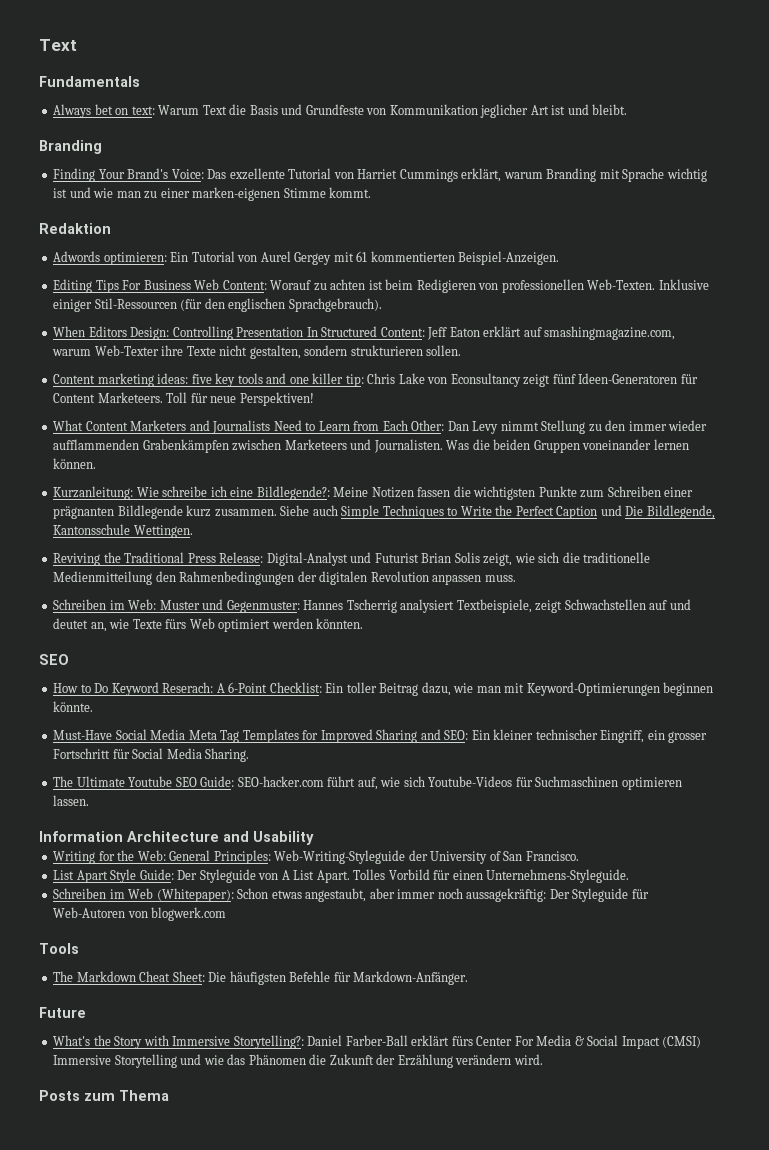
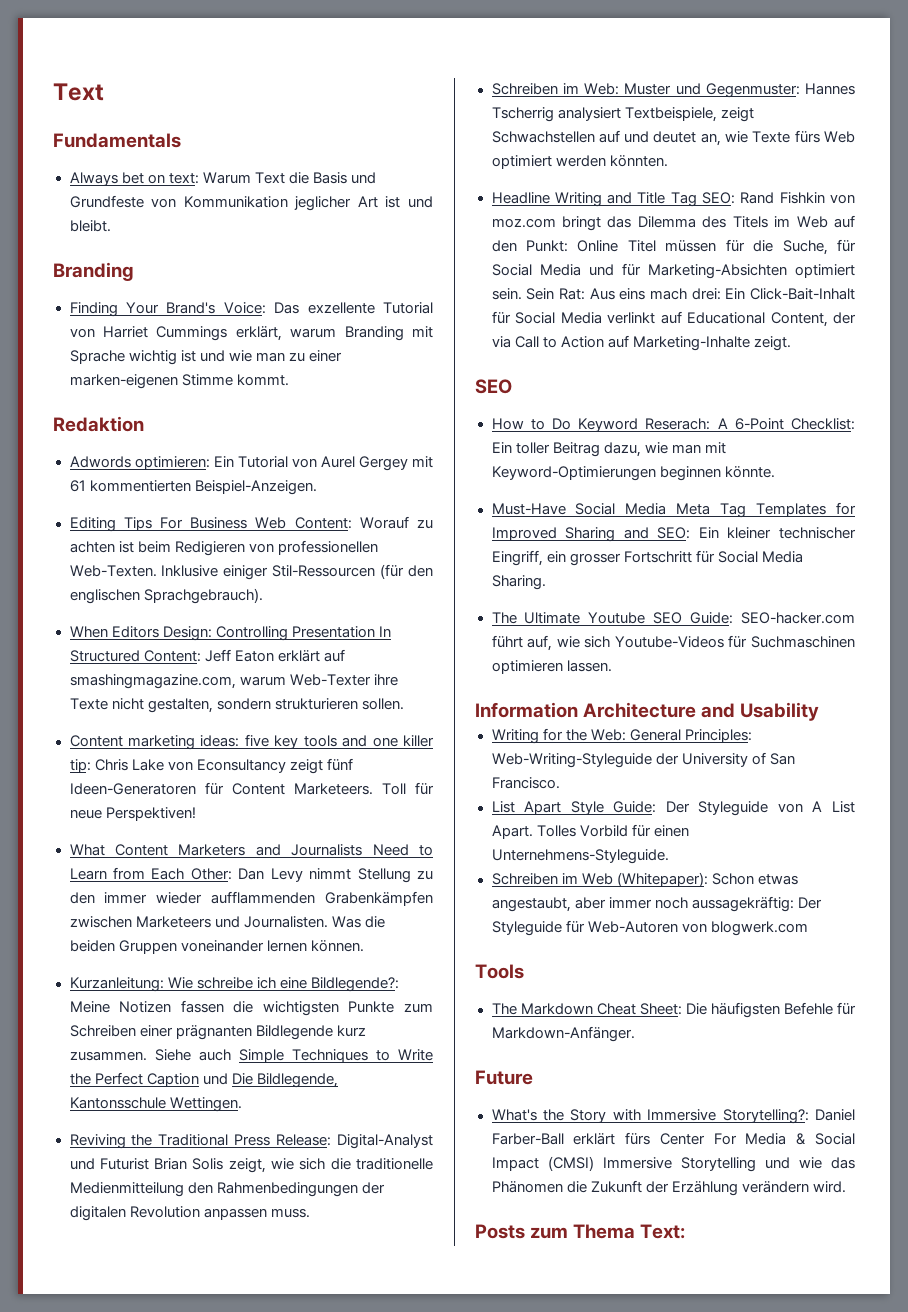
(364, 623) none -> [491,192,855,207] [491,215,855,231] [491,239,856,255] [491,263,855,279] [491,288,855,300] [491,311,856,327] [491,335,791,351] // Headline Writing and Title Tag SEO: Rand Fishkin von moz.com bringt das Dilemma des Titels im Web auf den Punkt: Online Titel müssen für die Suche, für Social Media und für Marketing-Absichten optimiert sein. Sein Rat: Aus eins mach drei: Ein Click-Bait-Inhalt für Social Media verlinkt auf Educational Content, der via Call to Action auf Marketing-Inhalte zeigt.
(169, 1095) none -> [640,1224,686,1239] Text:

